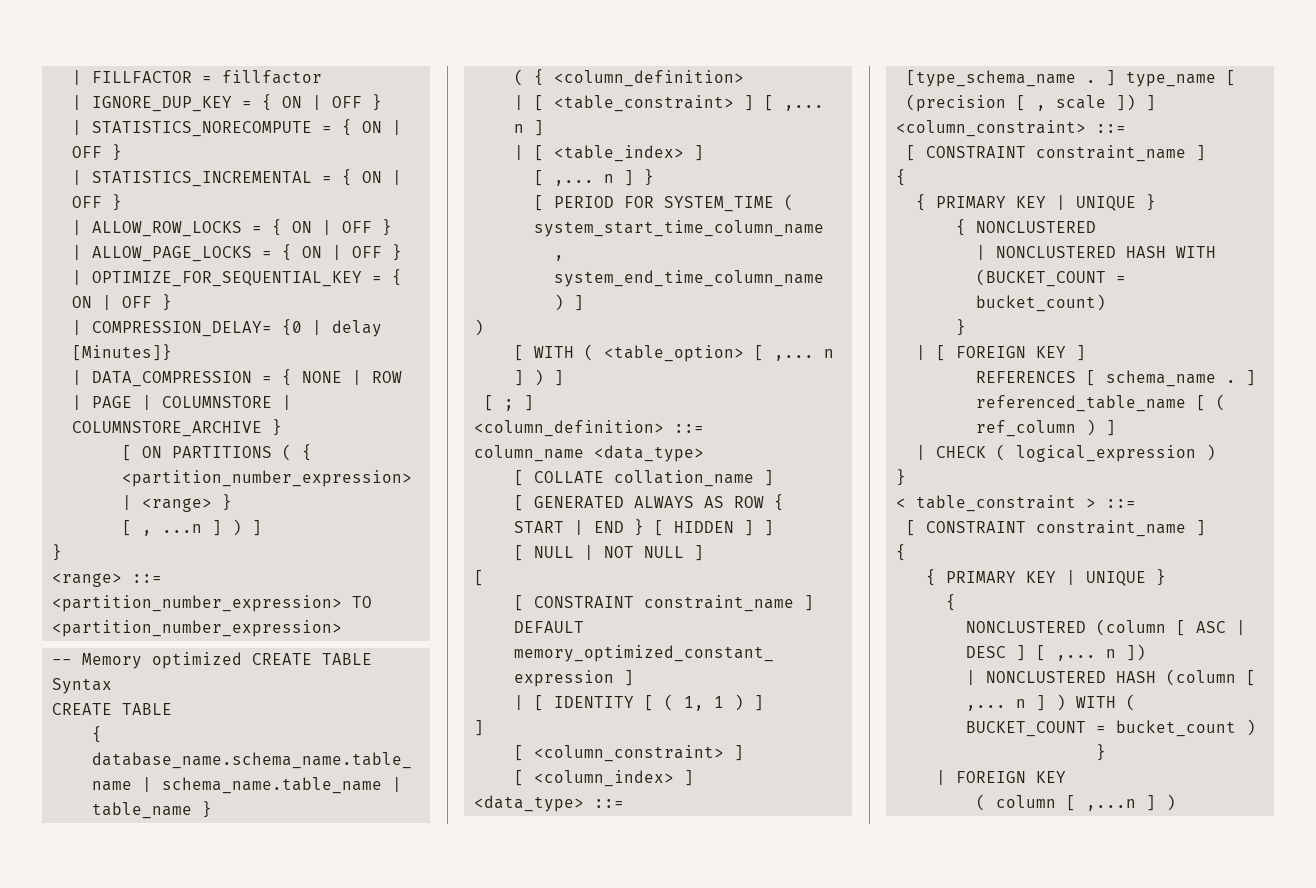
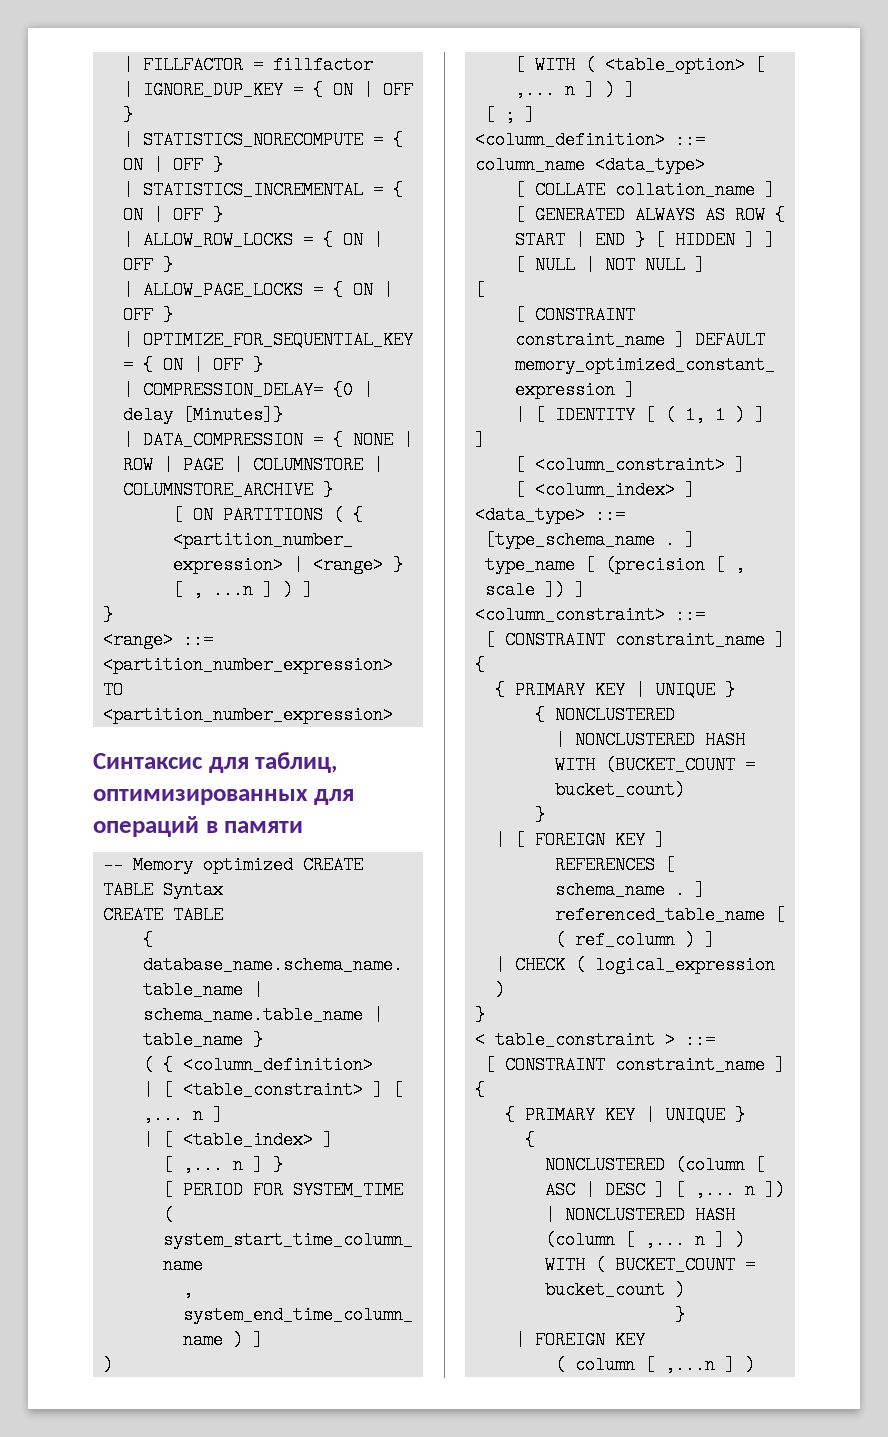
(342, 628) none -> [93,752,338,773] [93,789,354,805] [93,816,304,837] // Синтаксис для таблиц, оптимизированных для операций в памяти

